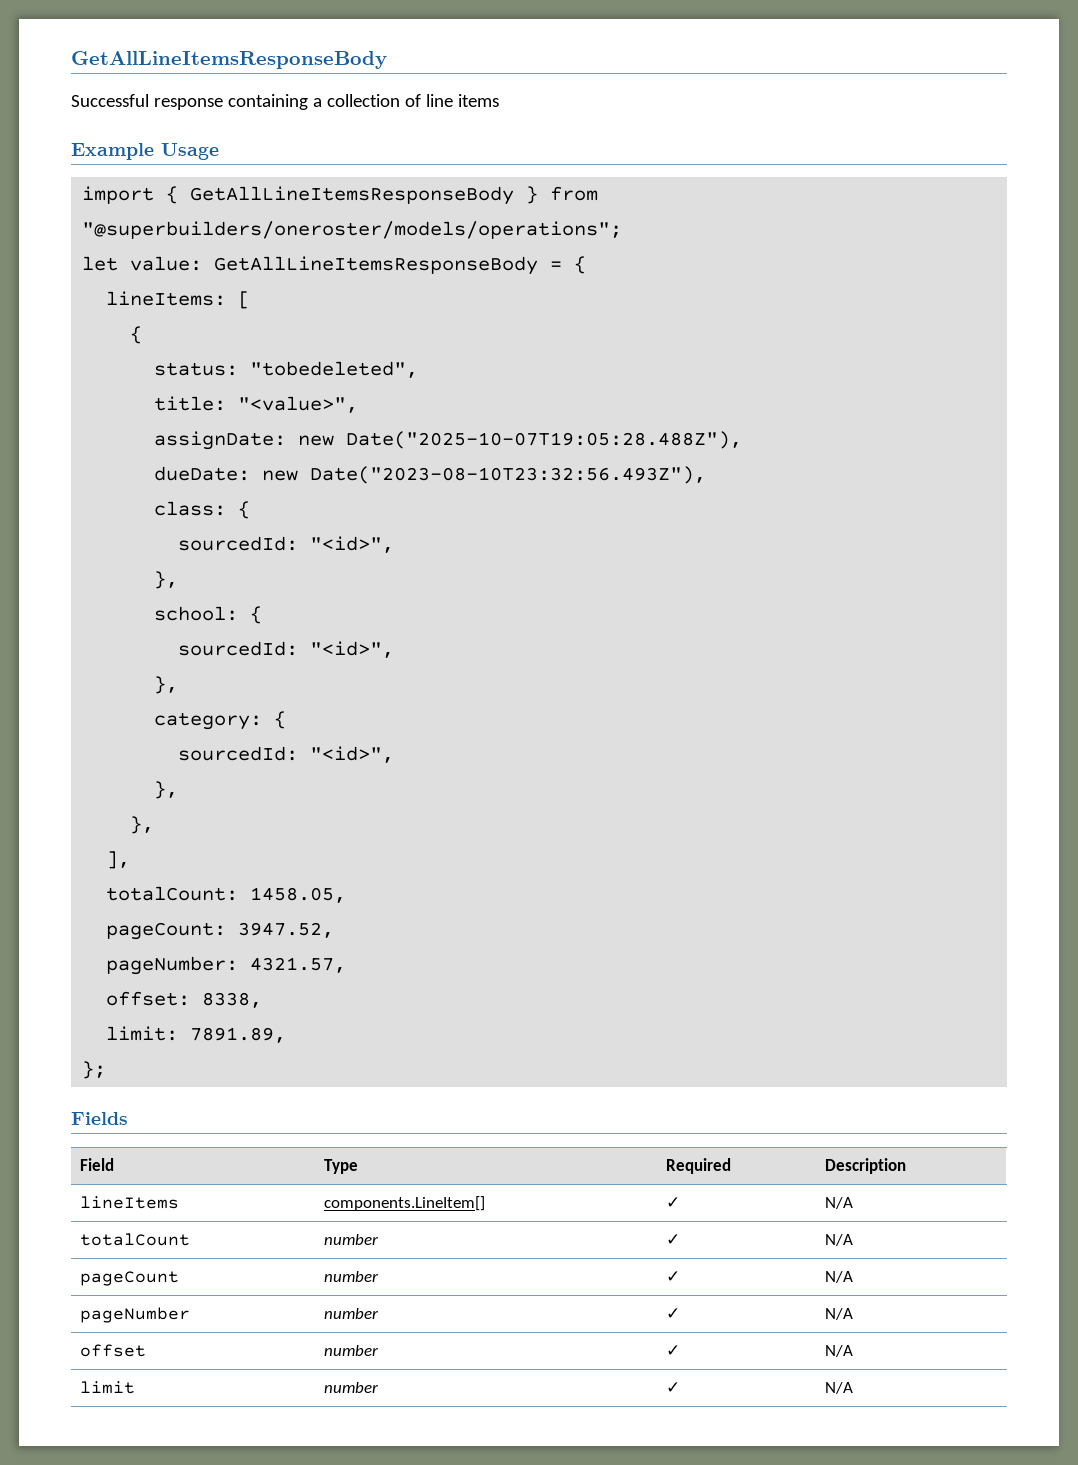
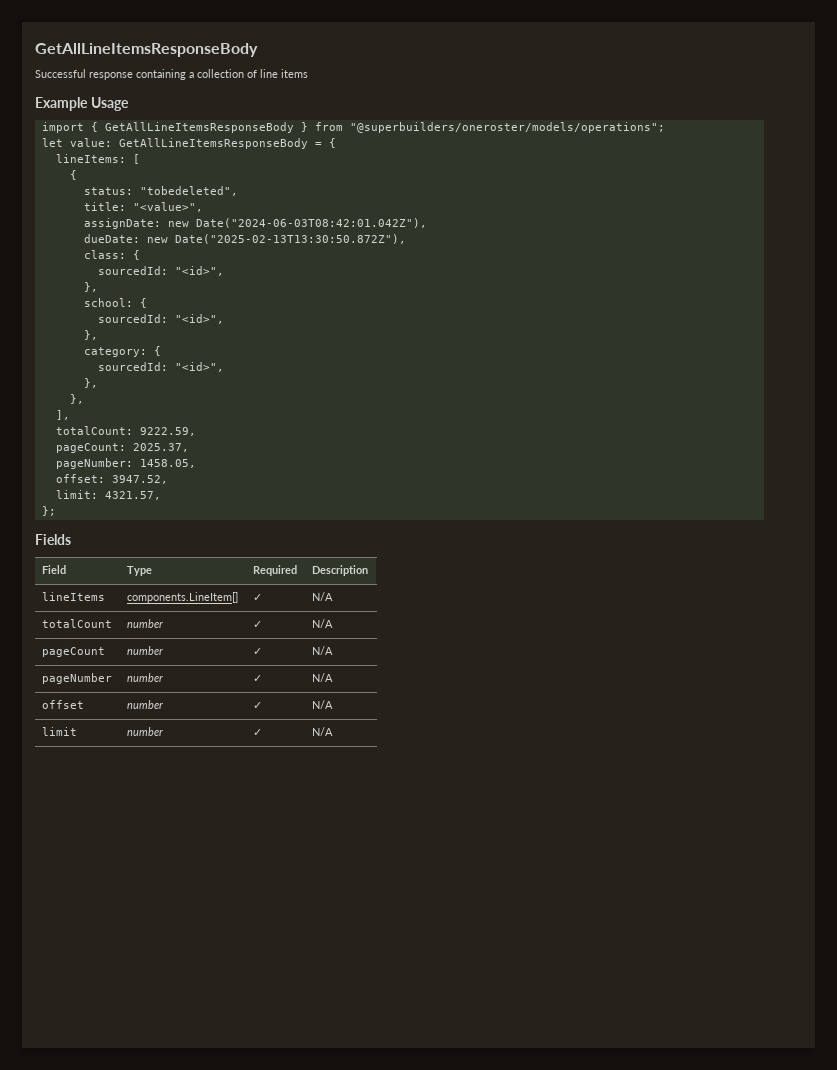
[346,431,743,449] Date("2025-10-07T19:05:28.488Z"), -> [195,218,427,228] Date("2024-06-03T08:42:01.042Z"),
[310,466,707,484] Date("2023-08-10T23:32:56.493Z"), -> [174,234,406,244] Date("2025-02-13T13:30:50.872Z"),
(239, 893) none -> [139,427,196,436] [55,443,189,453] [55,458,133,469] 9222.59, // pageCount: 2025.37, // pageNumber:
[106,922,227,940] pageCount: -> [55,474,105,483] offset:
[106,956,239,975] pageNumber: -> [55,490,98,499] limit:
[106,991,263,1008] [106,1026,287,1043] // offset: 8338, // limit: 7891.89, -> (161, 495) none

